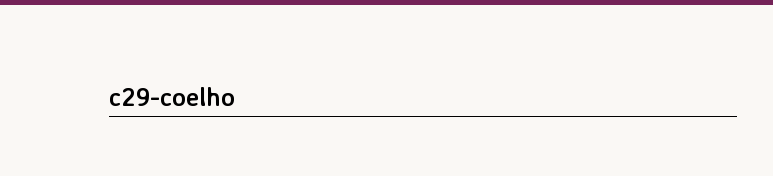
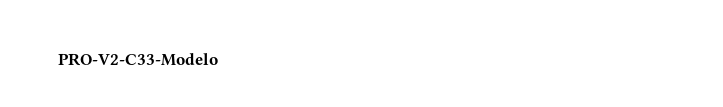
[109,87,235,106] c29-coelho -> [58,53,218,66] PRO-V2-C33-Modelo

